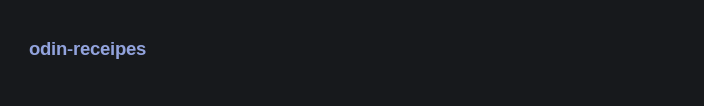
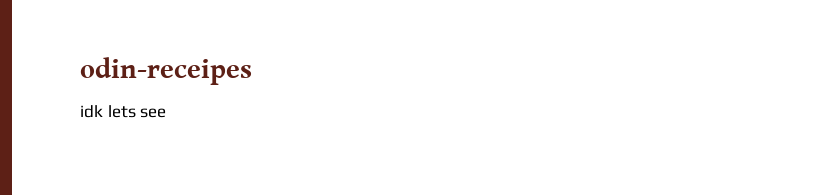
(146, 50) none -> [80,105,167,118] // idk lets see

